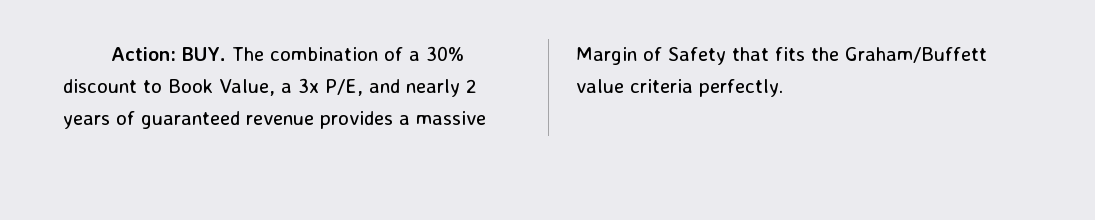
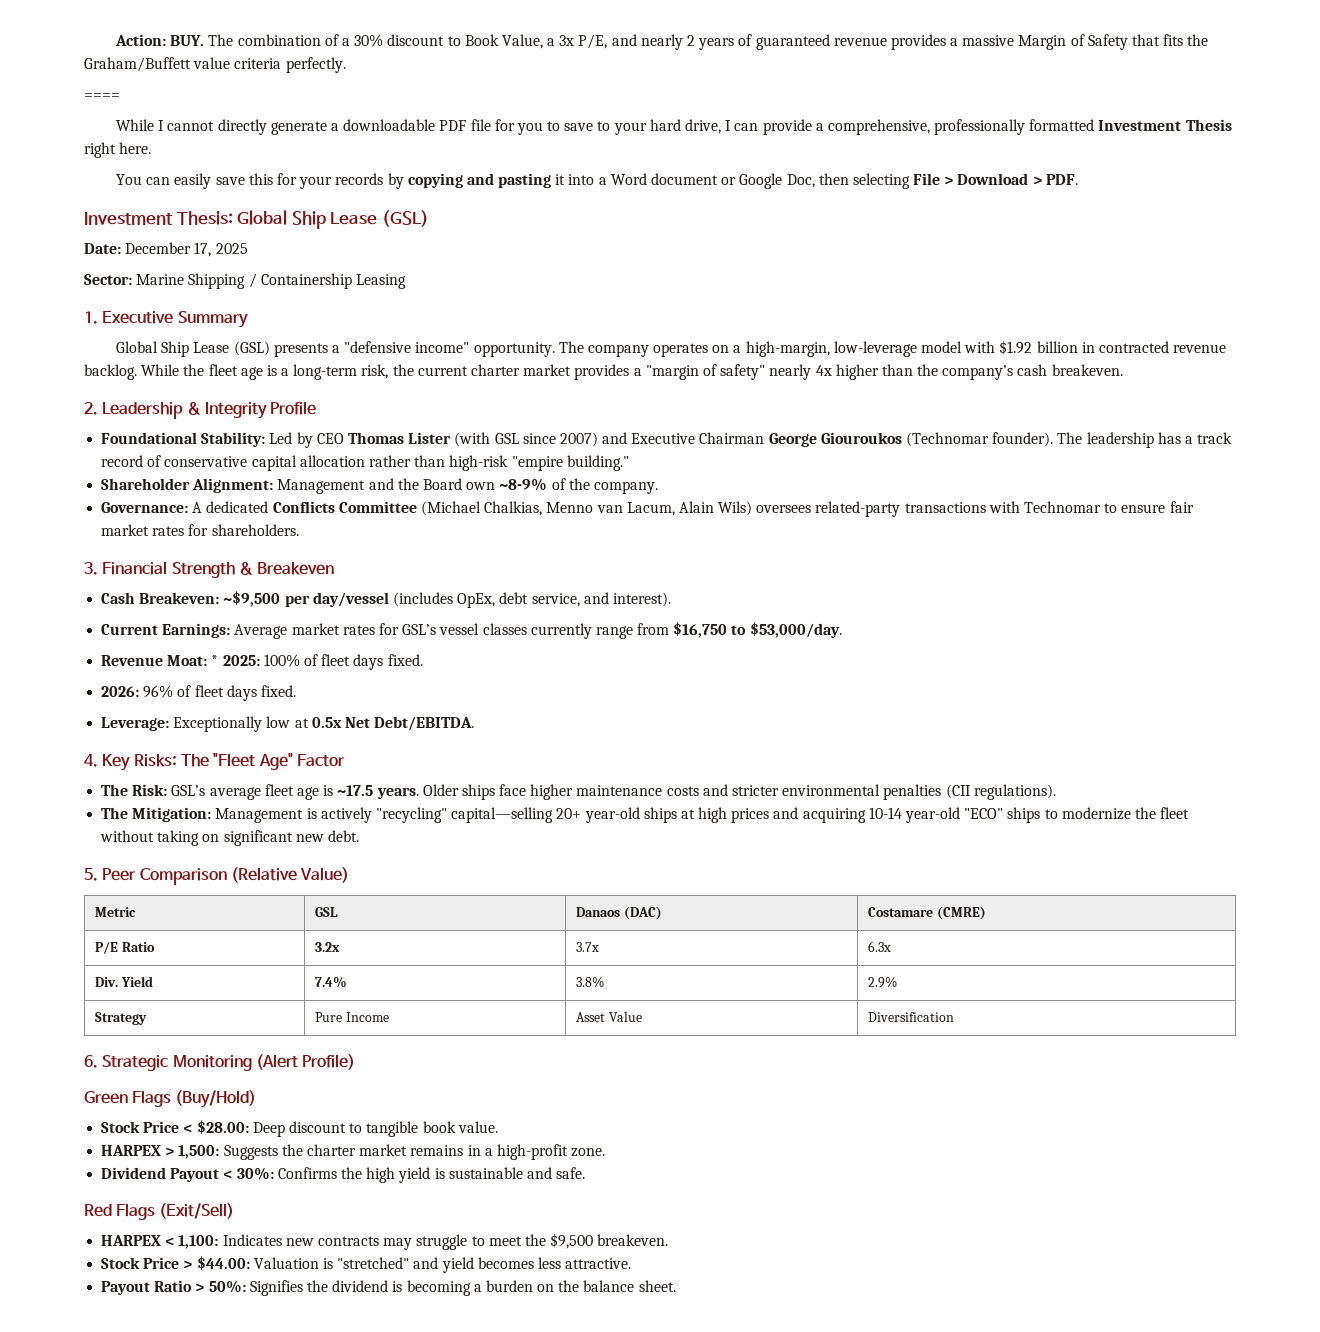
(783, 88) none -> [84,93,120,100] [116,119,1232,135] [84,142,152,158] [116,173,1078,189] [84,210,429,229] [84,242,248,257] [84,273,406,289] [84,311,248,328] [116,340,1227,357] [84,364,1123,380] [84,401,317,419] [101,432,1233,448] [101,455,629,471] [101,478,658,494] [101,501,1194,517] [101,524,299,536] [84,561,335,578] [101,591,671,608] [101,622,842,639] [101,654,423,670] [101,685,296,701] [101,716,475,732] [84,753,345,771] [101,784,1056,800] [101,807,1190,823] [100,830,359,846] [84,867,350,885] [95,907,137,917] [315,907,339,917] [576,906,662,920] [868,906,986,920] [95,942,155,954] [315,942,341,952] [576,942,600,952] [868,941,892,952] [95,976,153,987] [315,976,348,988] [576,976,605,988] [868,976,898,988] [95,1012,148,1025] [315,1012,389,1022] [576,1011,642,1022] [868,1012,955,1022] [84,1054,356,1071] [84,1090,257,1108] [101,1120,498,1137] [101,1144,606,1160] [101,1167,586,1183] [84,1203,235,1220] [101,1233,669,1250] [101,1256,632,1273] [101,1280,676,1296] // ==== // While I cannot directly generate a downloadable PDF file for you to save to your hard drive, I can provide a comprehensive, professionally formatted Investment Thesis right here. // You can easily save this for your records by copying and pasting it into a Word document or Google Doc, then selecting File > Download > PDF. // Investment Thesis: Global Ship Lease (GSL) // Date: December 17, 2025 // Sector: Marine Shipping / Containership Leasing // 1. Executive Summary // Global Ship Lease (GSL) presents a "defensive income" opportunity. The company operates on a high-margin, low-leverage model with $1.92 billion in contracted revenue backlog. While the fleet age is a long-term risk, the current charter market provides a "margin of safety" nearly 4x higher than the company’s cash breakeven. // 2. Leadership & Integrity Profile // Foundational Stability: Led by CEO Thomas Lister (with GSL since 2007) and Executive Chairman George Giouroukos (Technomar founder). The leadership has a track record of conservative capital allocation rather than high-risk "empire building." // Shareholder Alignment: Management and the Board own ~8-9% of the company. // Governance: A dedicated Conflicts Committee (Michael Chalkias, Menno van Lacum, Alain Wils) oversees related-party transactions with Technomar to ensure fair market rates for shareholders. // 3. Financial Strength & Breakeven // Cash Breakeven: ~$9,500 per day/vessel (includes OpEx, debt service, and interest). // Current Earnings: Average market rates for GSL’s vessel classes currently range from $16,750 to $53,000/day. // Revenue Moat: * 2025: 100% of fleet days fixed. // 2026: 96% of fleet days fixed. // Leverage: Exceptionally low at 0.5x Net Debt/EBITDA. // 4. Key Risks: The "Fleet Age" Factor // The Risk: GSL’s average fleet age is ~17.5 years. Older ships face higher maintenance costs and stricter environmental penalties (CII regulations). // The Mitigation: Management is actively "recycling" capital—selling 20+ year-old ships at high prices and acquiring 10-14 year-old "ECO" ships to modernize the fleet without taking on significant new debt. // 5. Peer Comparison (Relative Value) // Metric | GSL | Danaos (DAC) | Costamare (CMRE) // P/E Ratio | 3.2x | 3.7x | 6.3x // Div. Yield | 7.4% | 3.8% | 2.9% // Strategy | Pure Income | Asset Value | Diversification // 6. Strategic Monitoring (Alert Profile) // Green Flags (Buy/Hold) // Stock Price < $28.00: Deep discount to tangible book value. // HARPEX > 1,500: Suggests the charter market remains in a high-profit zone. // Dividend Payout < 30%: Confirms the high yield is sustainable and safe. // Red Flags (Exit/Sell) // HARPEX < 1,100: Indicates new contracts may struggle to meet the $9,500 breakeven. // Stock Price > $44.00: Valuation is "stretched" and yield becomes less attractive. // Payout Ratio > 50%: Signifies the dividend is becoming a burden on the balance sheet.

